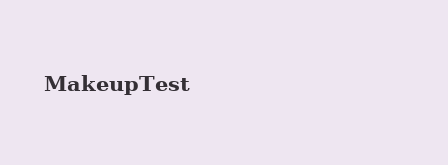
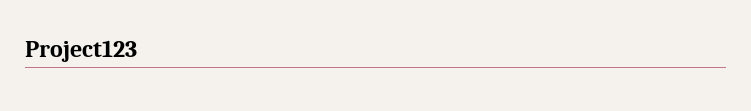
[44,75,190,95] MakeupTest -> [25,40,137,62] Project123

